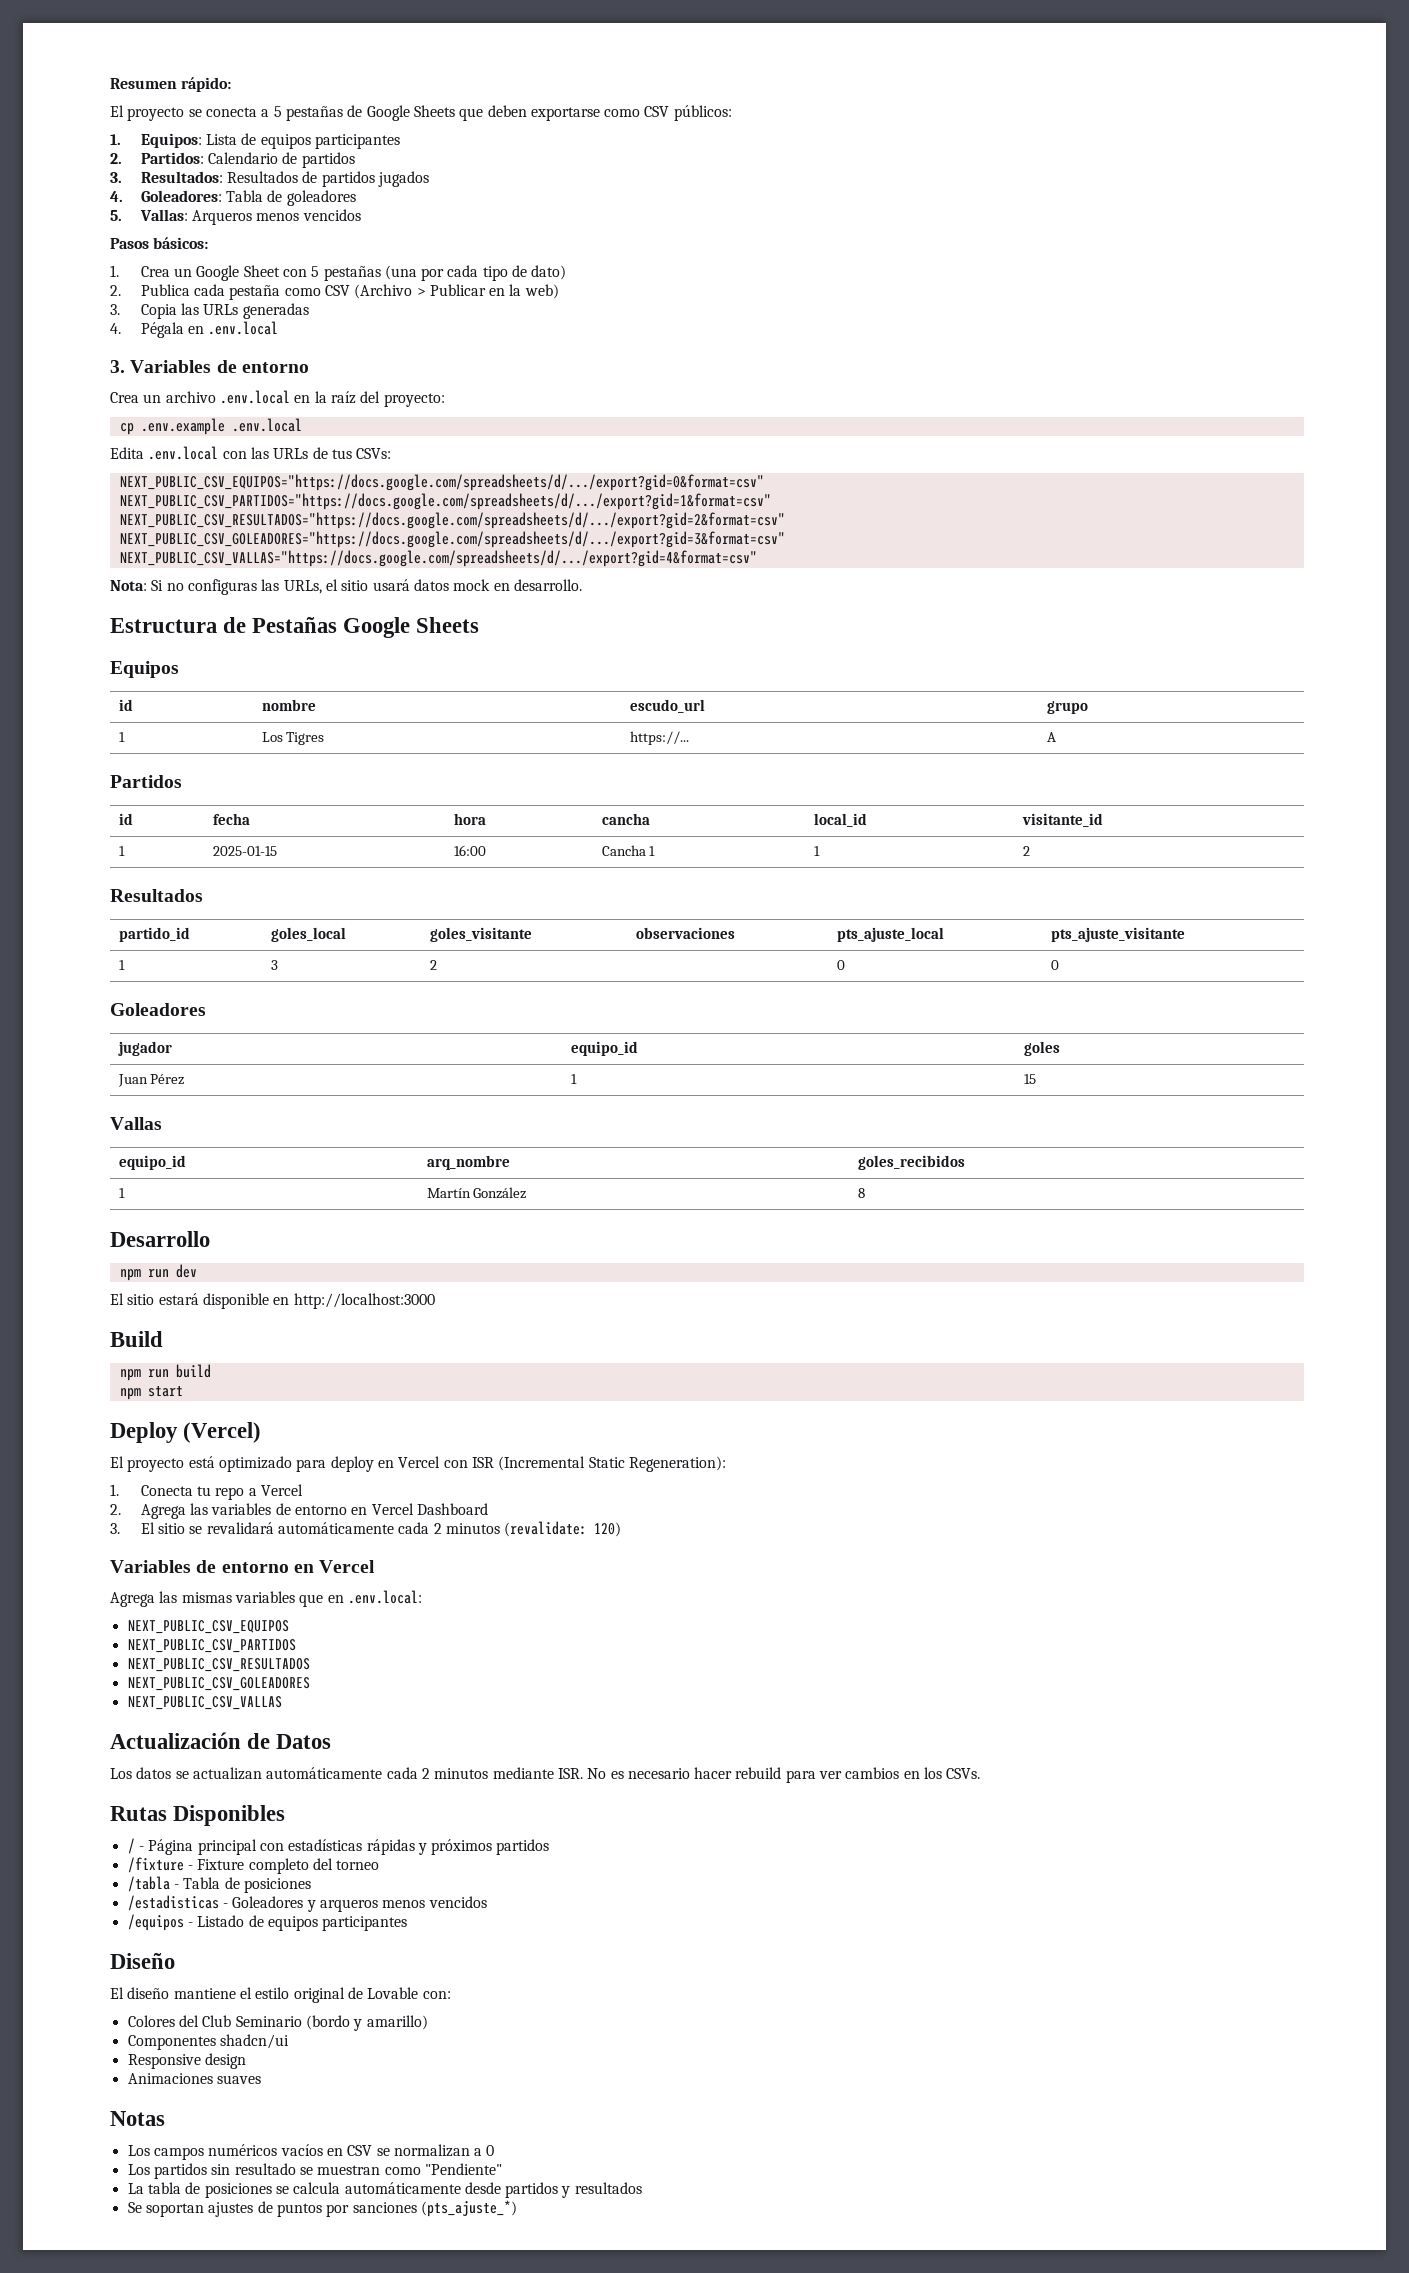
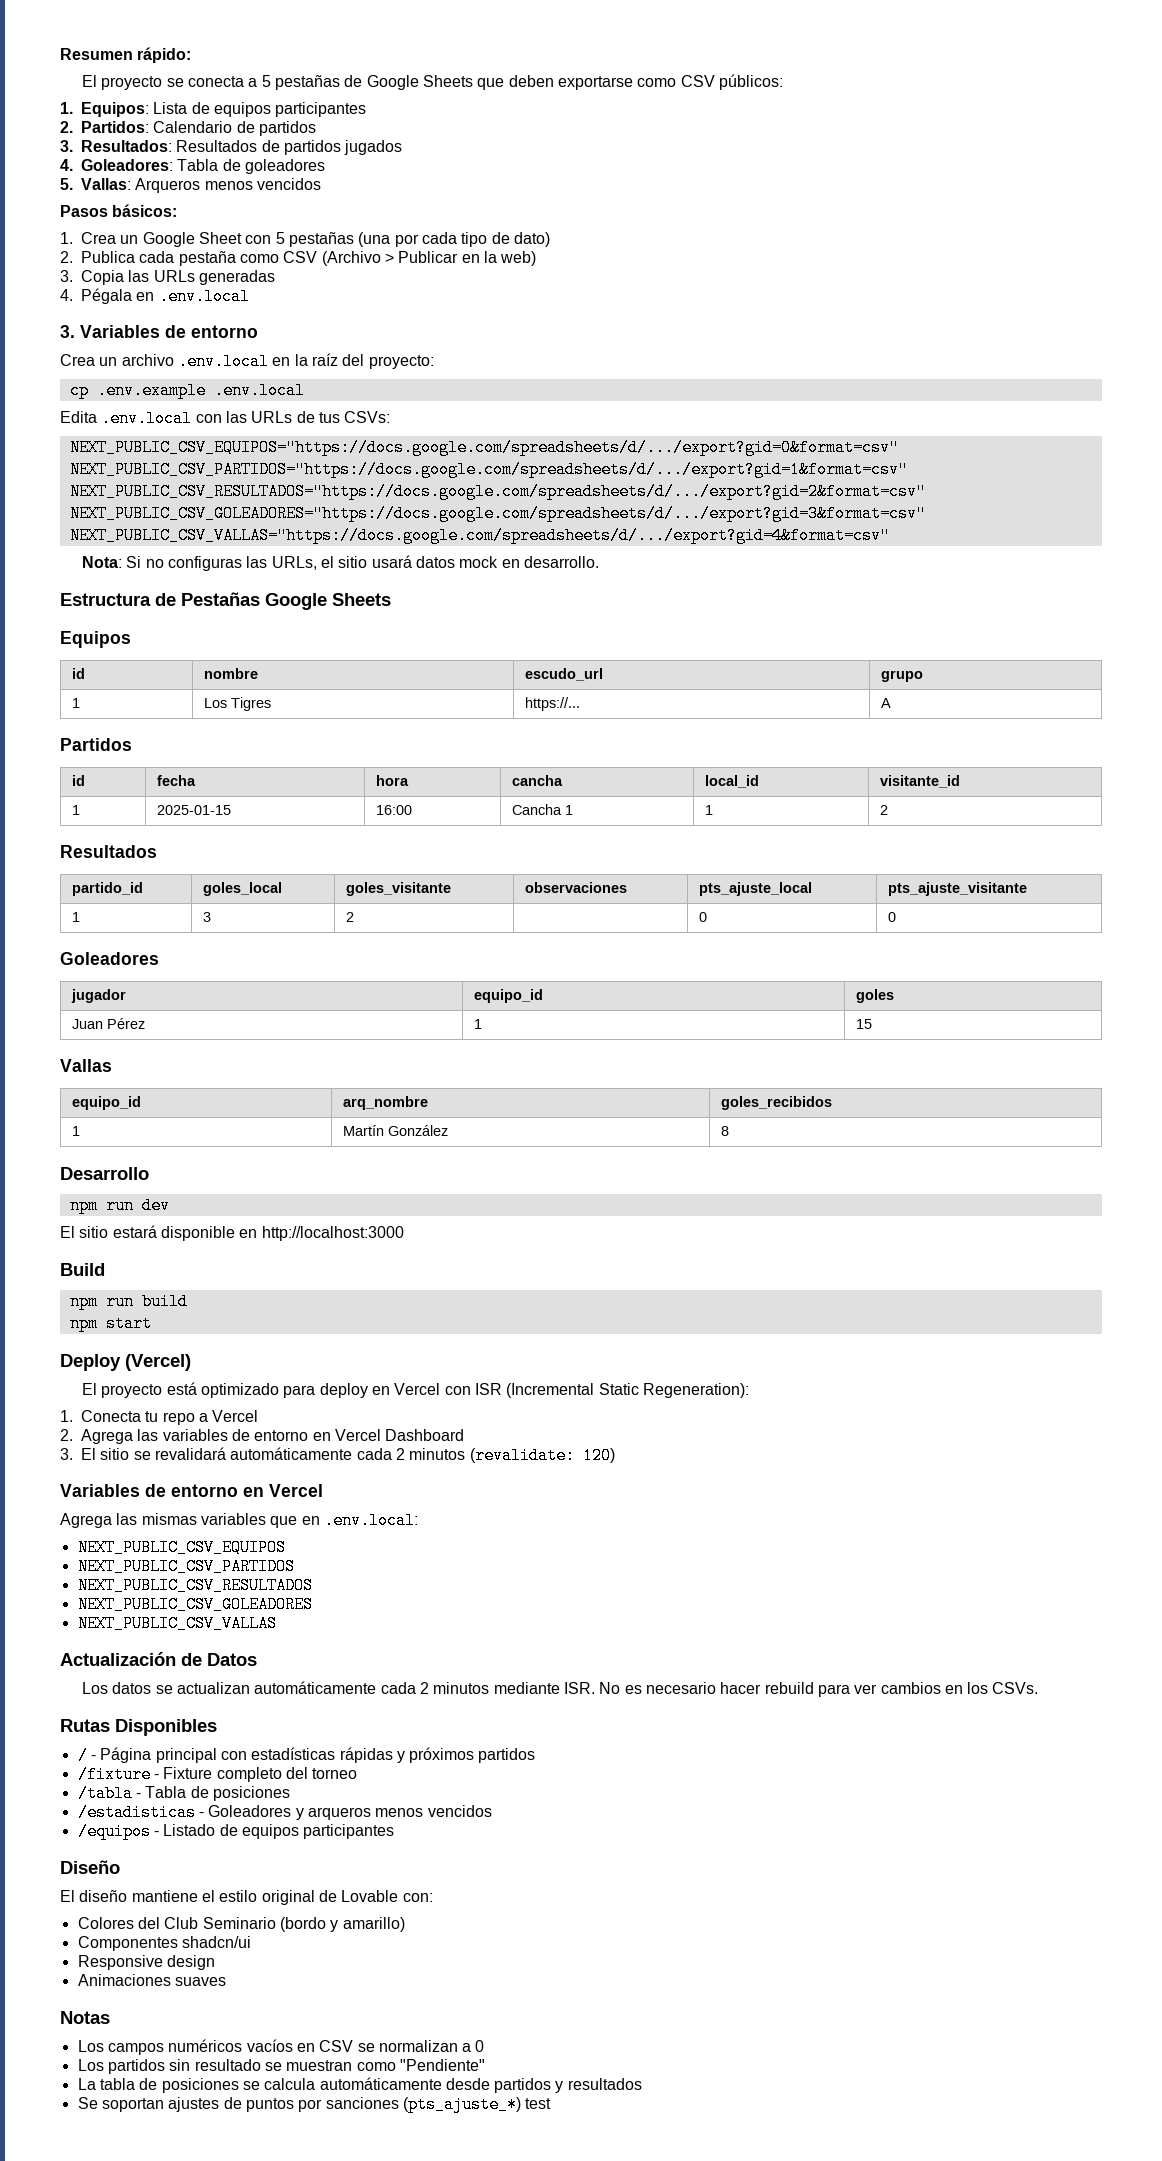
(517, 2208) none -> [525,2098,552,2109] test

